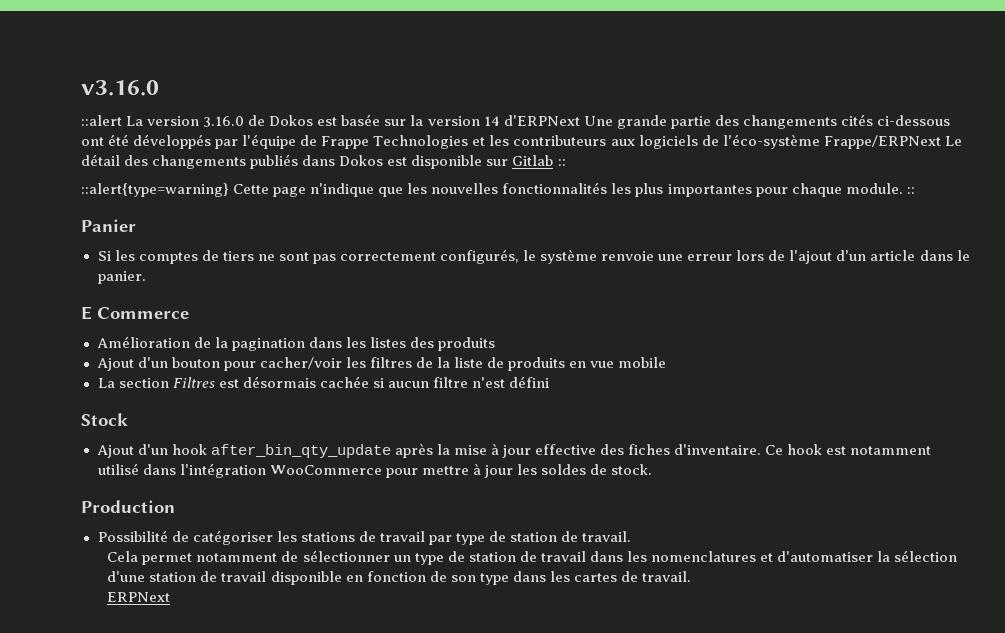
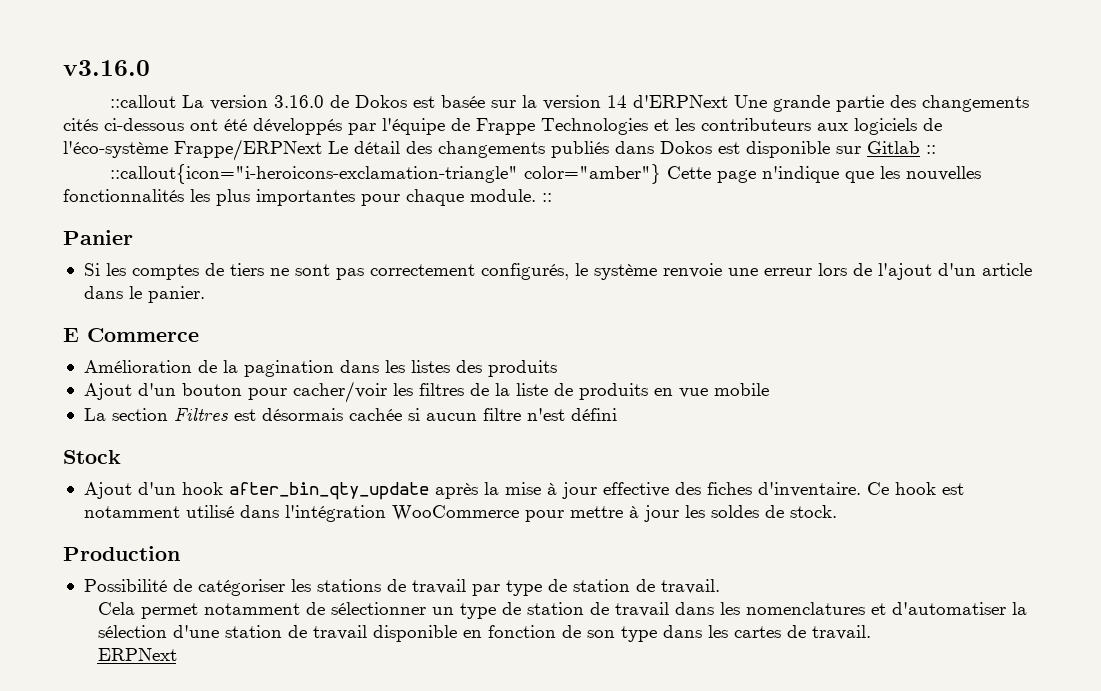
[81,115,122,126] ::alert -> [110,95,177,108] ::callout
[81,183,229,197] ::alert{type=warning} -> [110,164,662,184] ::callout{icon="i-heroicons-exclamation-triangle" color="amber"}

